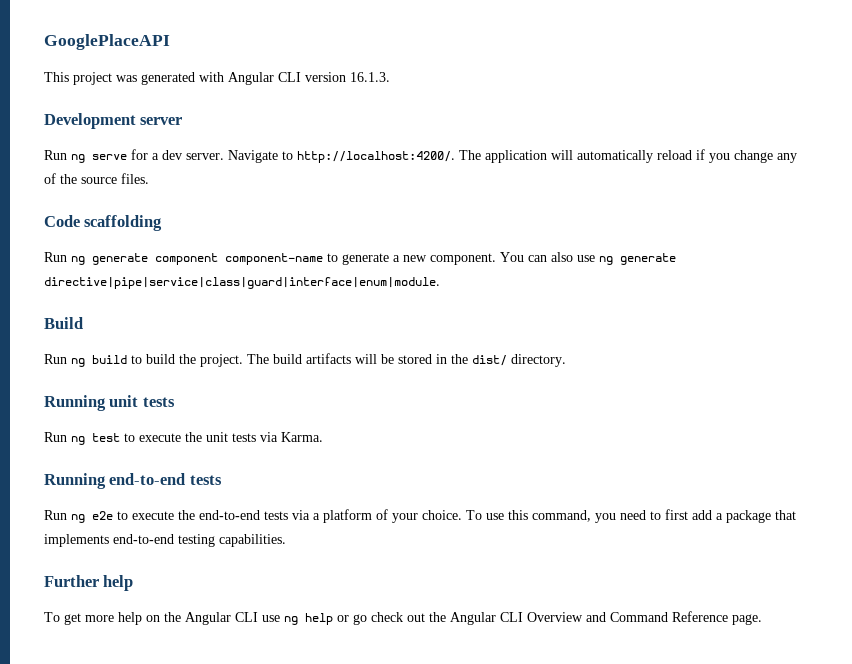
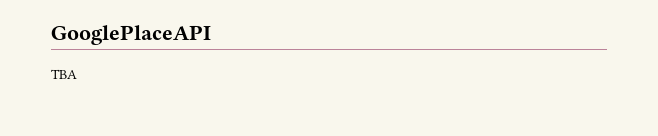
[44,72,390,85] [44,113,183,129] [44,149,797,163] [44,173,149,184] [44,215,163,231] [44,252,676,265] [44,277,440,289] [44,317,83,329] [44,353,566,367] [44,395,175,411] [44,432,323,445] [44,473,222,489] [44,509,796,523] [44,534,286,547] [44,575,134,591] [44,611,762,625] This project was generated with Angular CLI version 16.1.3. // Development server // Run ng serve for a dev server. Navigate to http://localhost:4200/. The application will automatically reload if you change any of the source files. // Code scaffolding // Run ng generate component component-name to generate a new component. You can also use ng generate directive|pipe|service|class|guard|interface|enum|module. // Build // Run ng build to build the project. The build artifacts will be stored in the dist/ directory. // Running unit tests // Run ng test to execute the unit tests via Karma. // Running end-to-end tests // Run ng e2e to execute the end-to-end tests via a platform of your choice. To use this command, you need to first add a package that implements end-to-end testing capabilities. // Further help // To get more help on the Angular CLI use ng help or go check out the Angular CLI Overview and Command Reference page. -> [51,69,77,79] TBA

